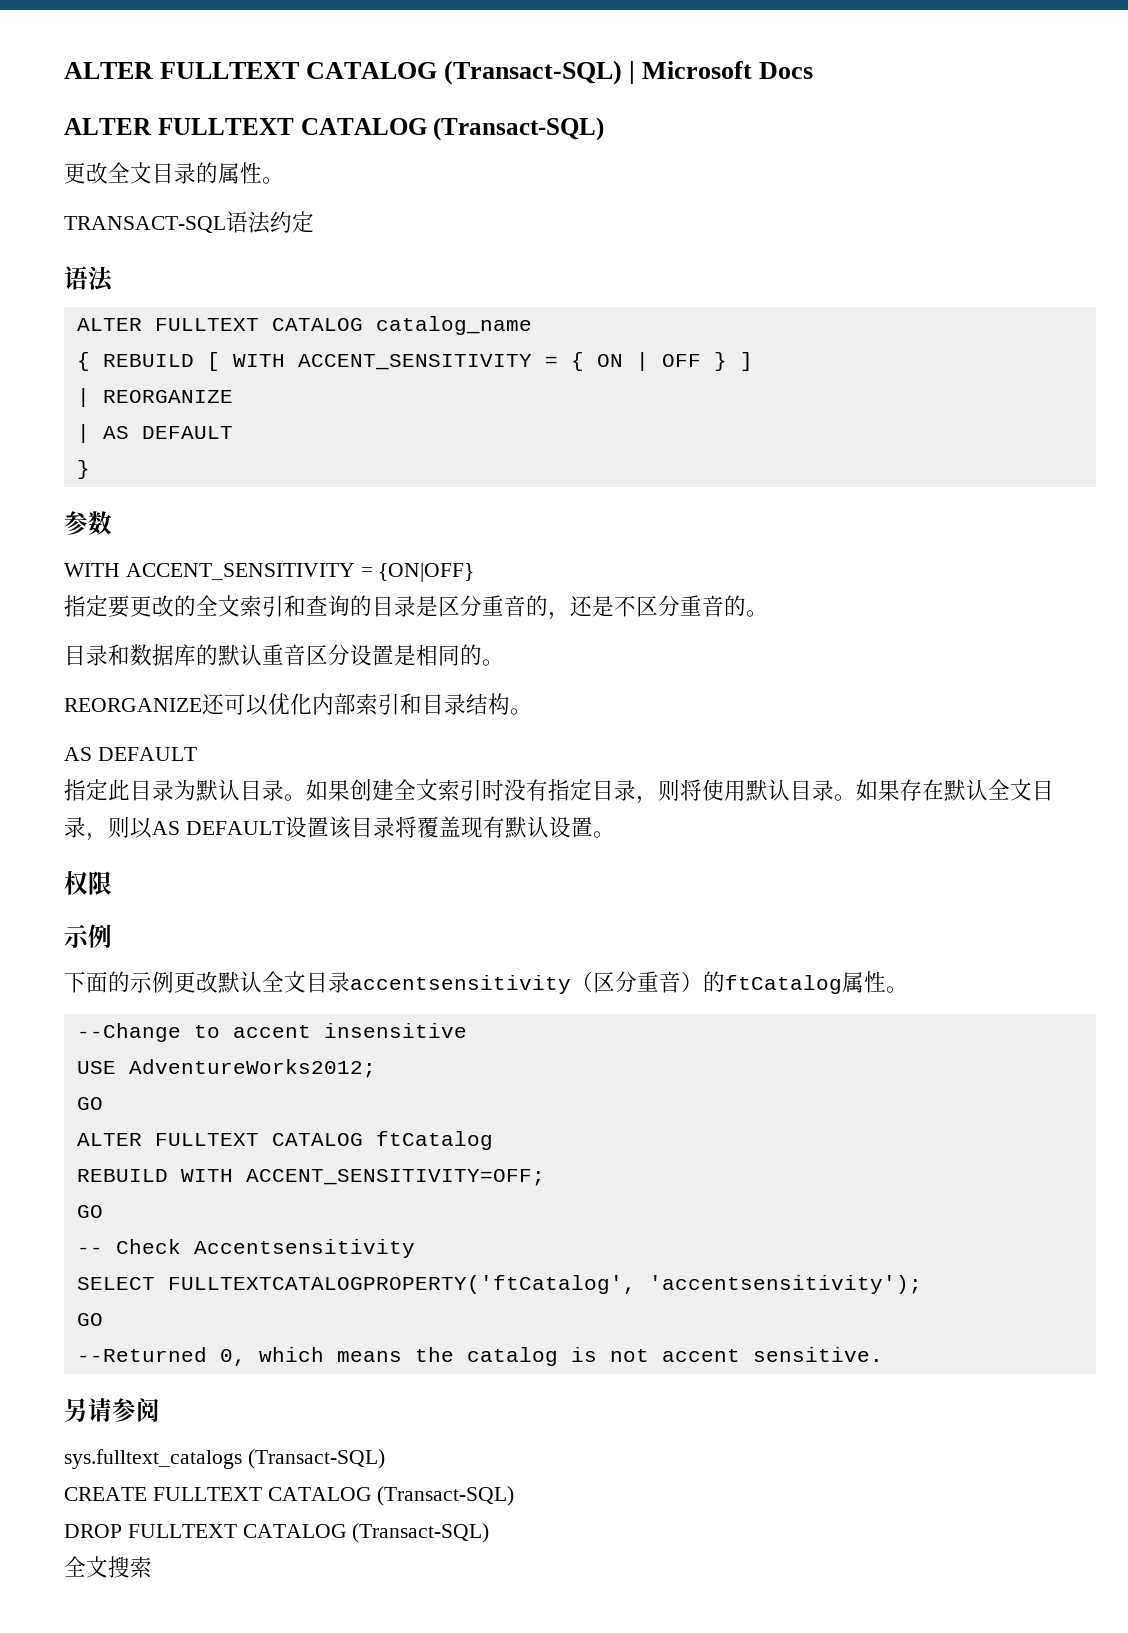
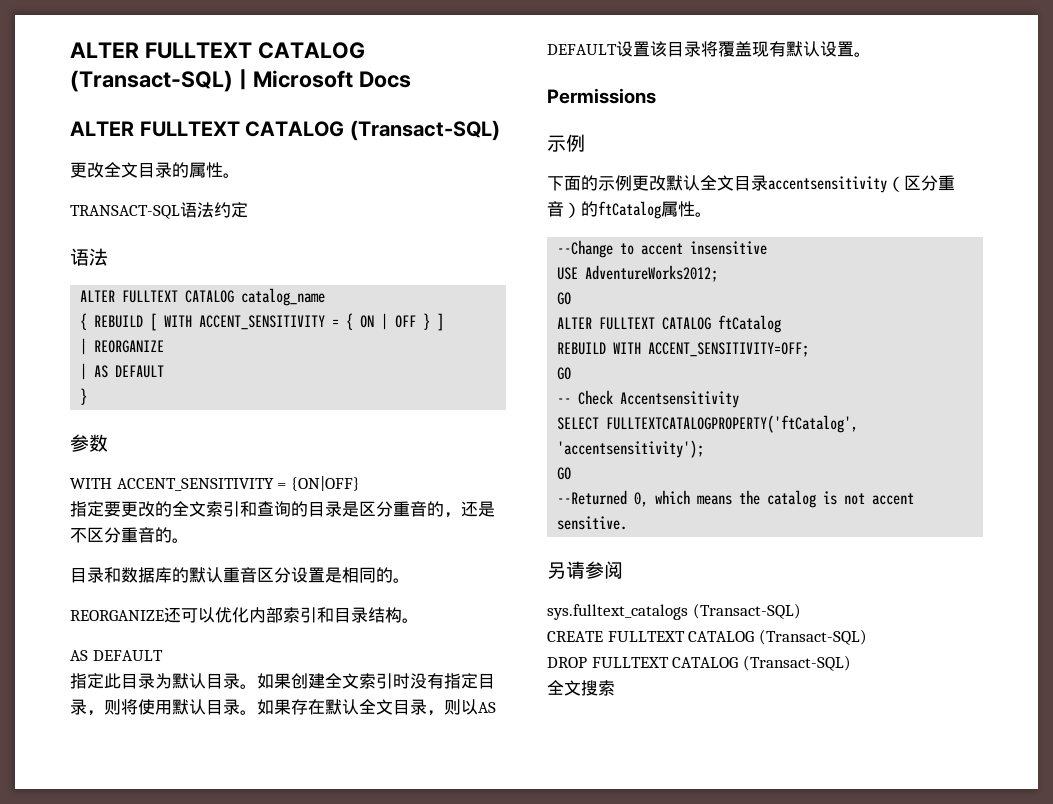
[64,871,112,895] 权限 -> [547,88,656,104] Permissions

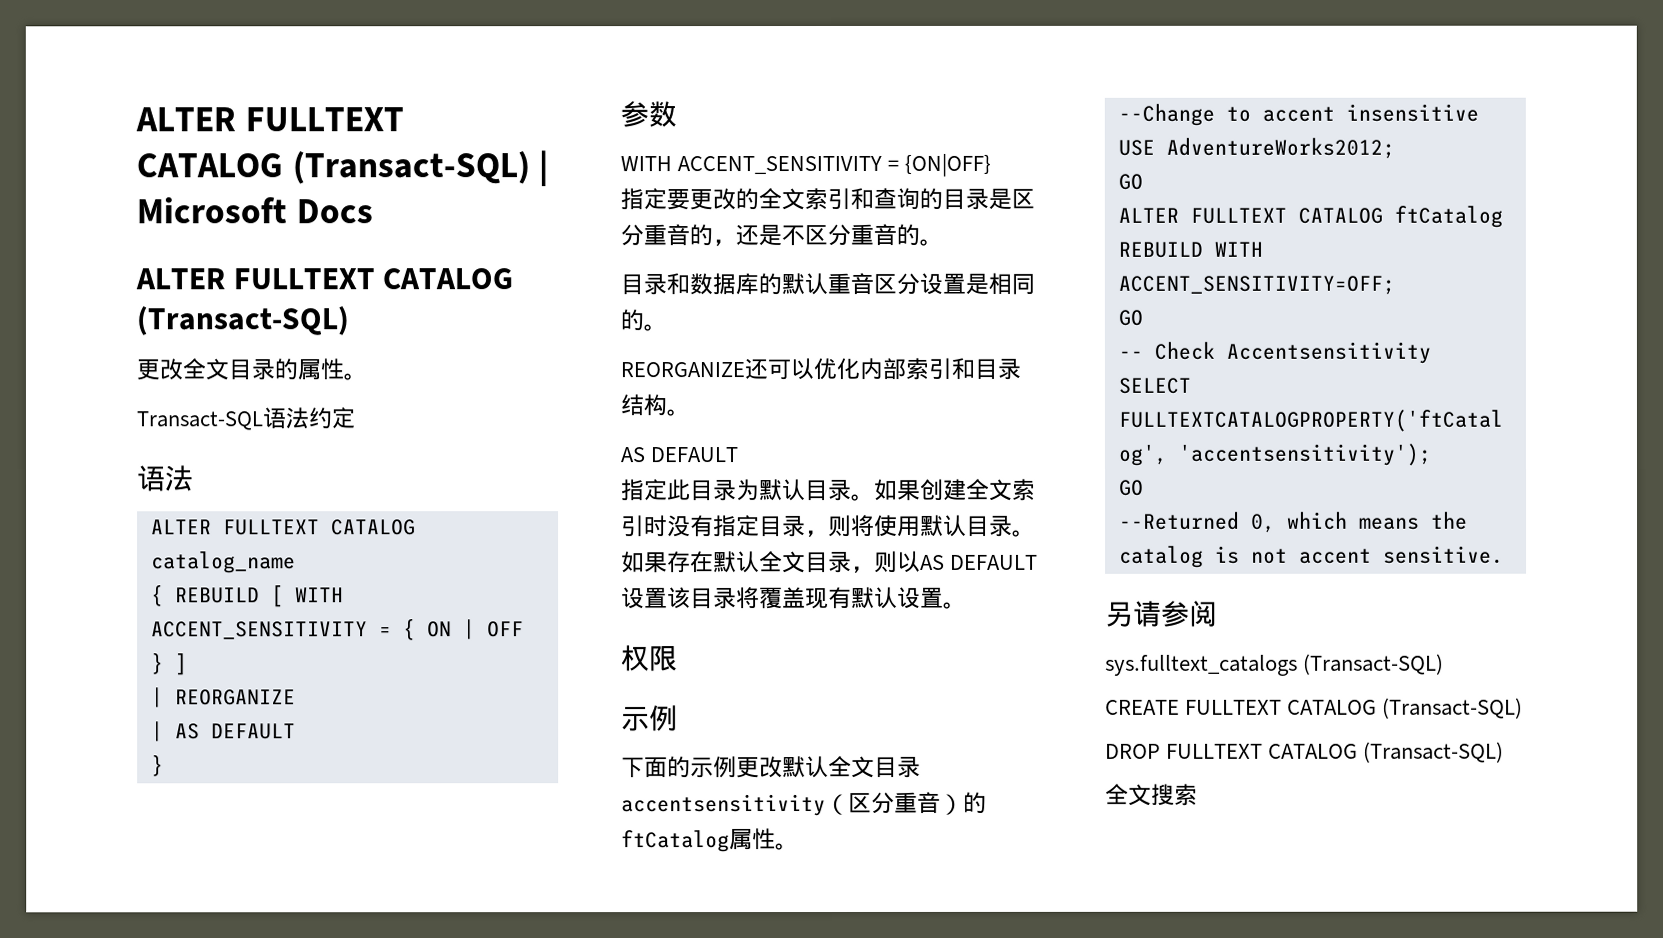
[70,205,180,219] TRANSACT-SQL -> [136,411,263,431] Transact-SQL
[547,88,656,104] Permissions -> [621,645,678,672] 权限

